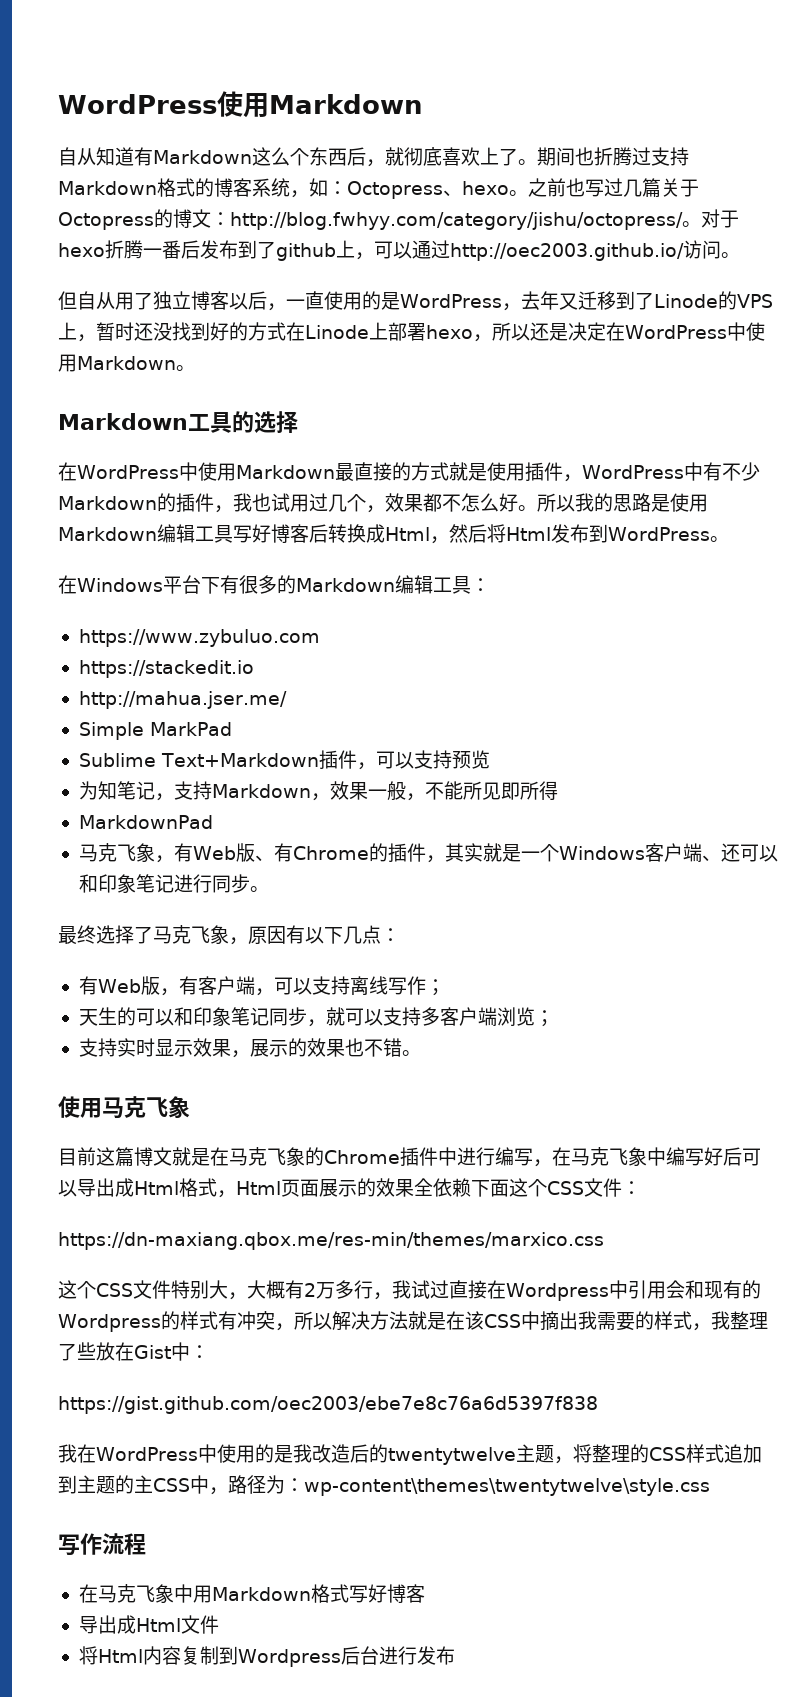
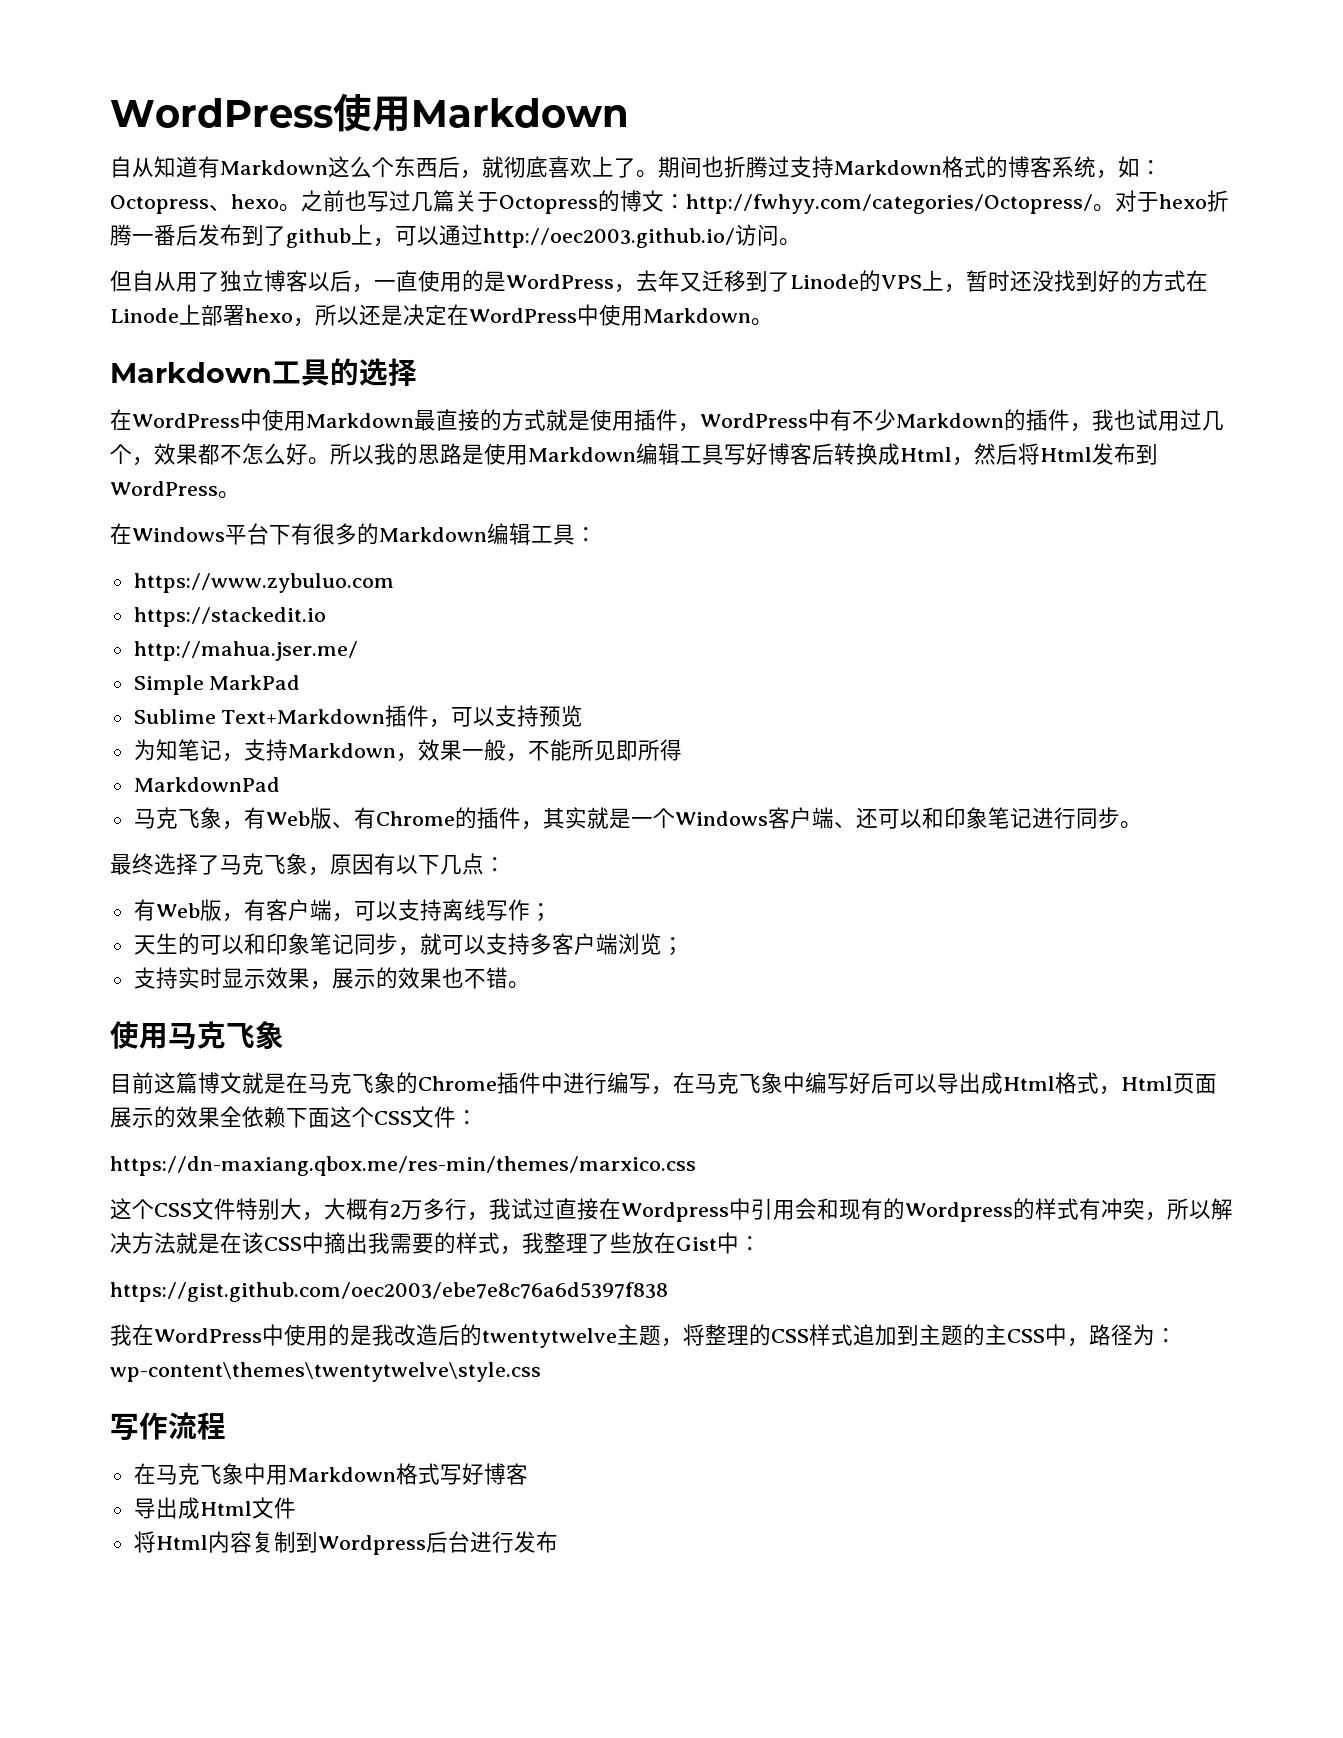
[230,212,683,230] http://blog.fwhyy.com/category/jishu/octopress/ -> [686,194,1093,214] http://fwhyy.com/categories/Octopress/

